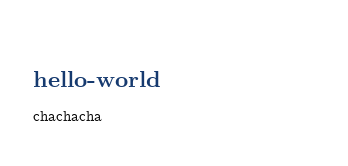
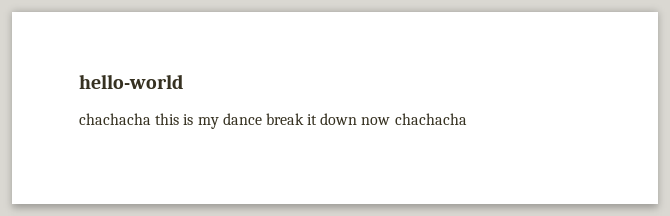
(102, 116) none -> [155,113,467,129] this is my dance break it down now chachacha

